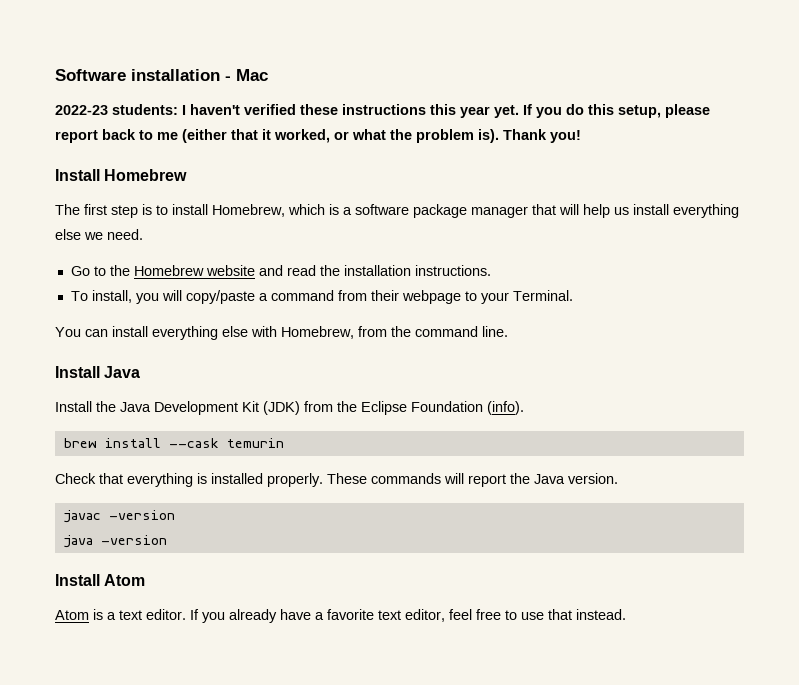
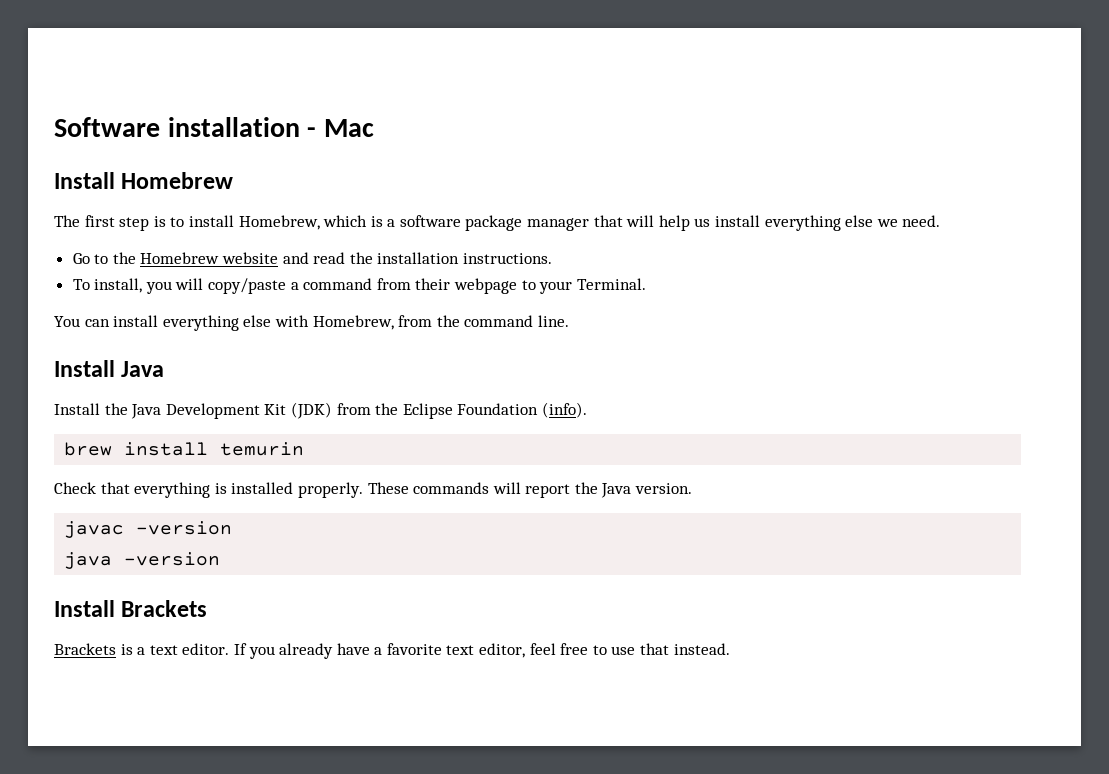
[55,104,710,118] [55,129,581,143] // 2022-23 students: I haven't verified these instructions this year yet. If you do this setup, please report back to me (either that it worked, or what the problem is). Thank you! -> (374, 128) none
[168,438,219,448] --cask -> (209, 449) none
[104,574,146,586] [55,610,89,620] Atom // Atom -> [121,600,208,617] [54,643,116,655] Brackets // Brackets

